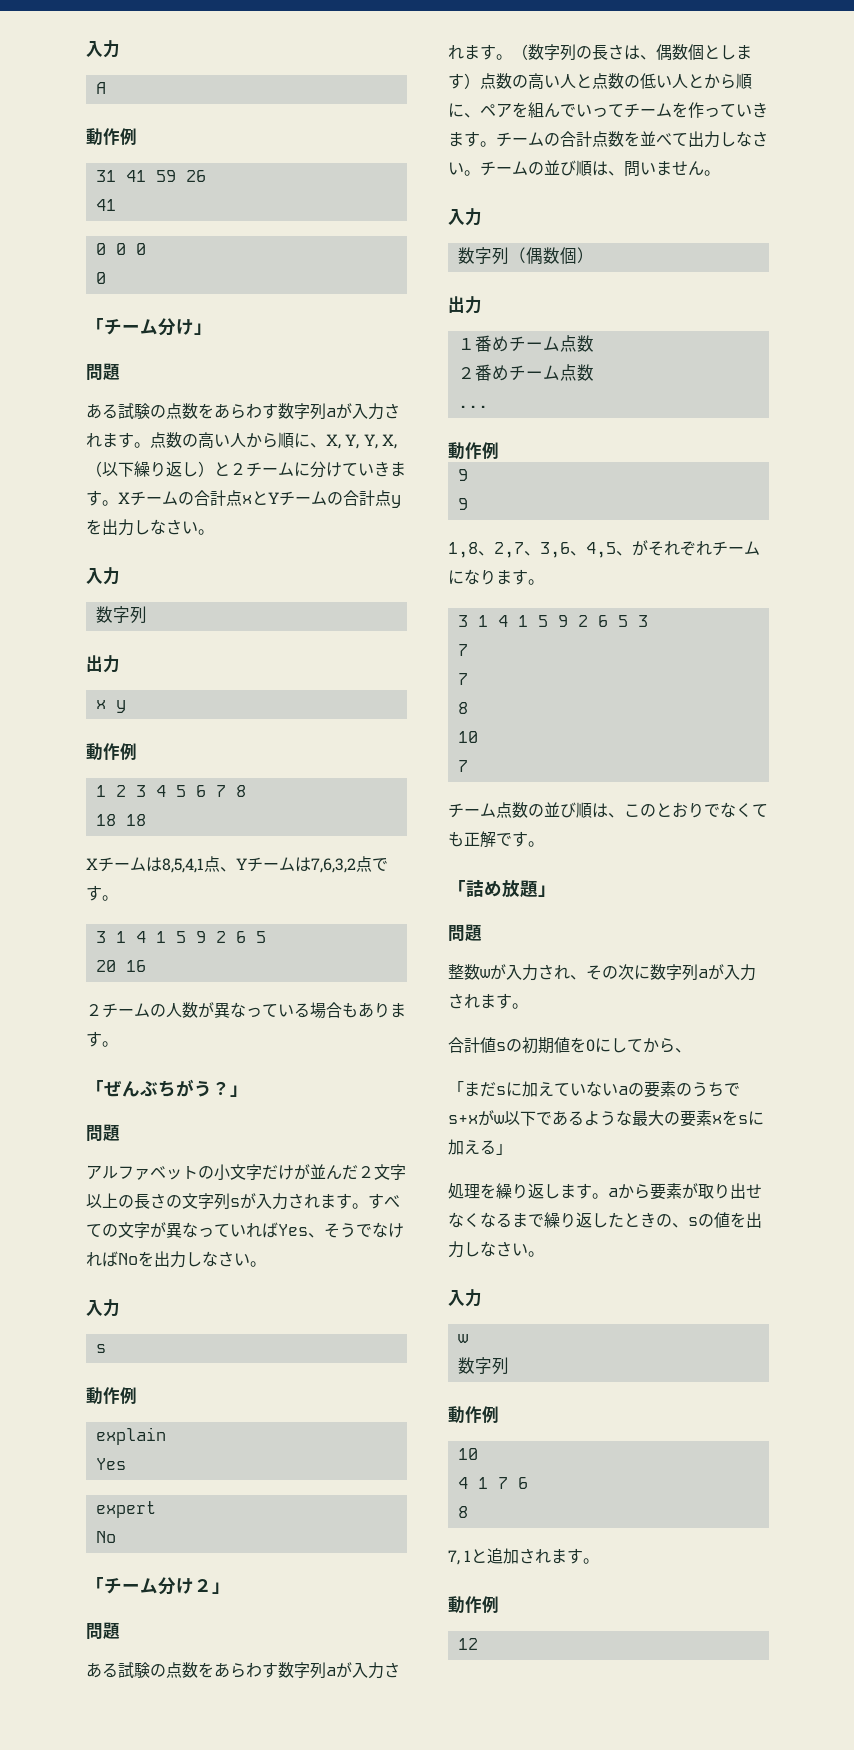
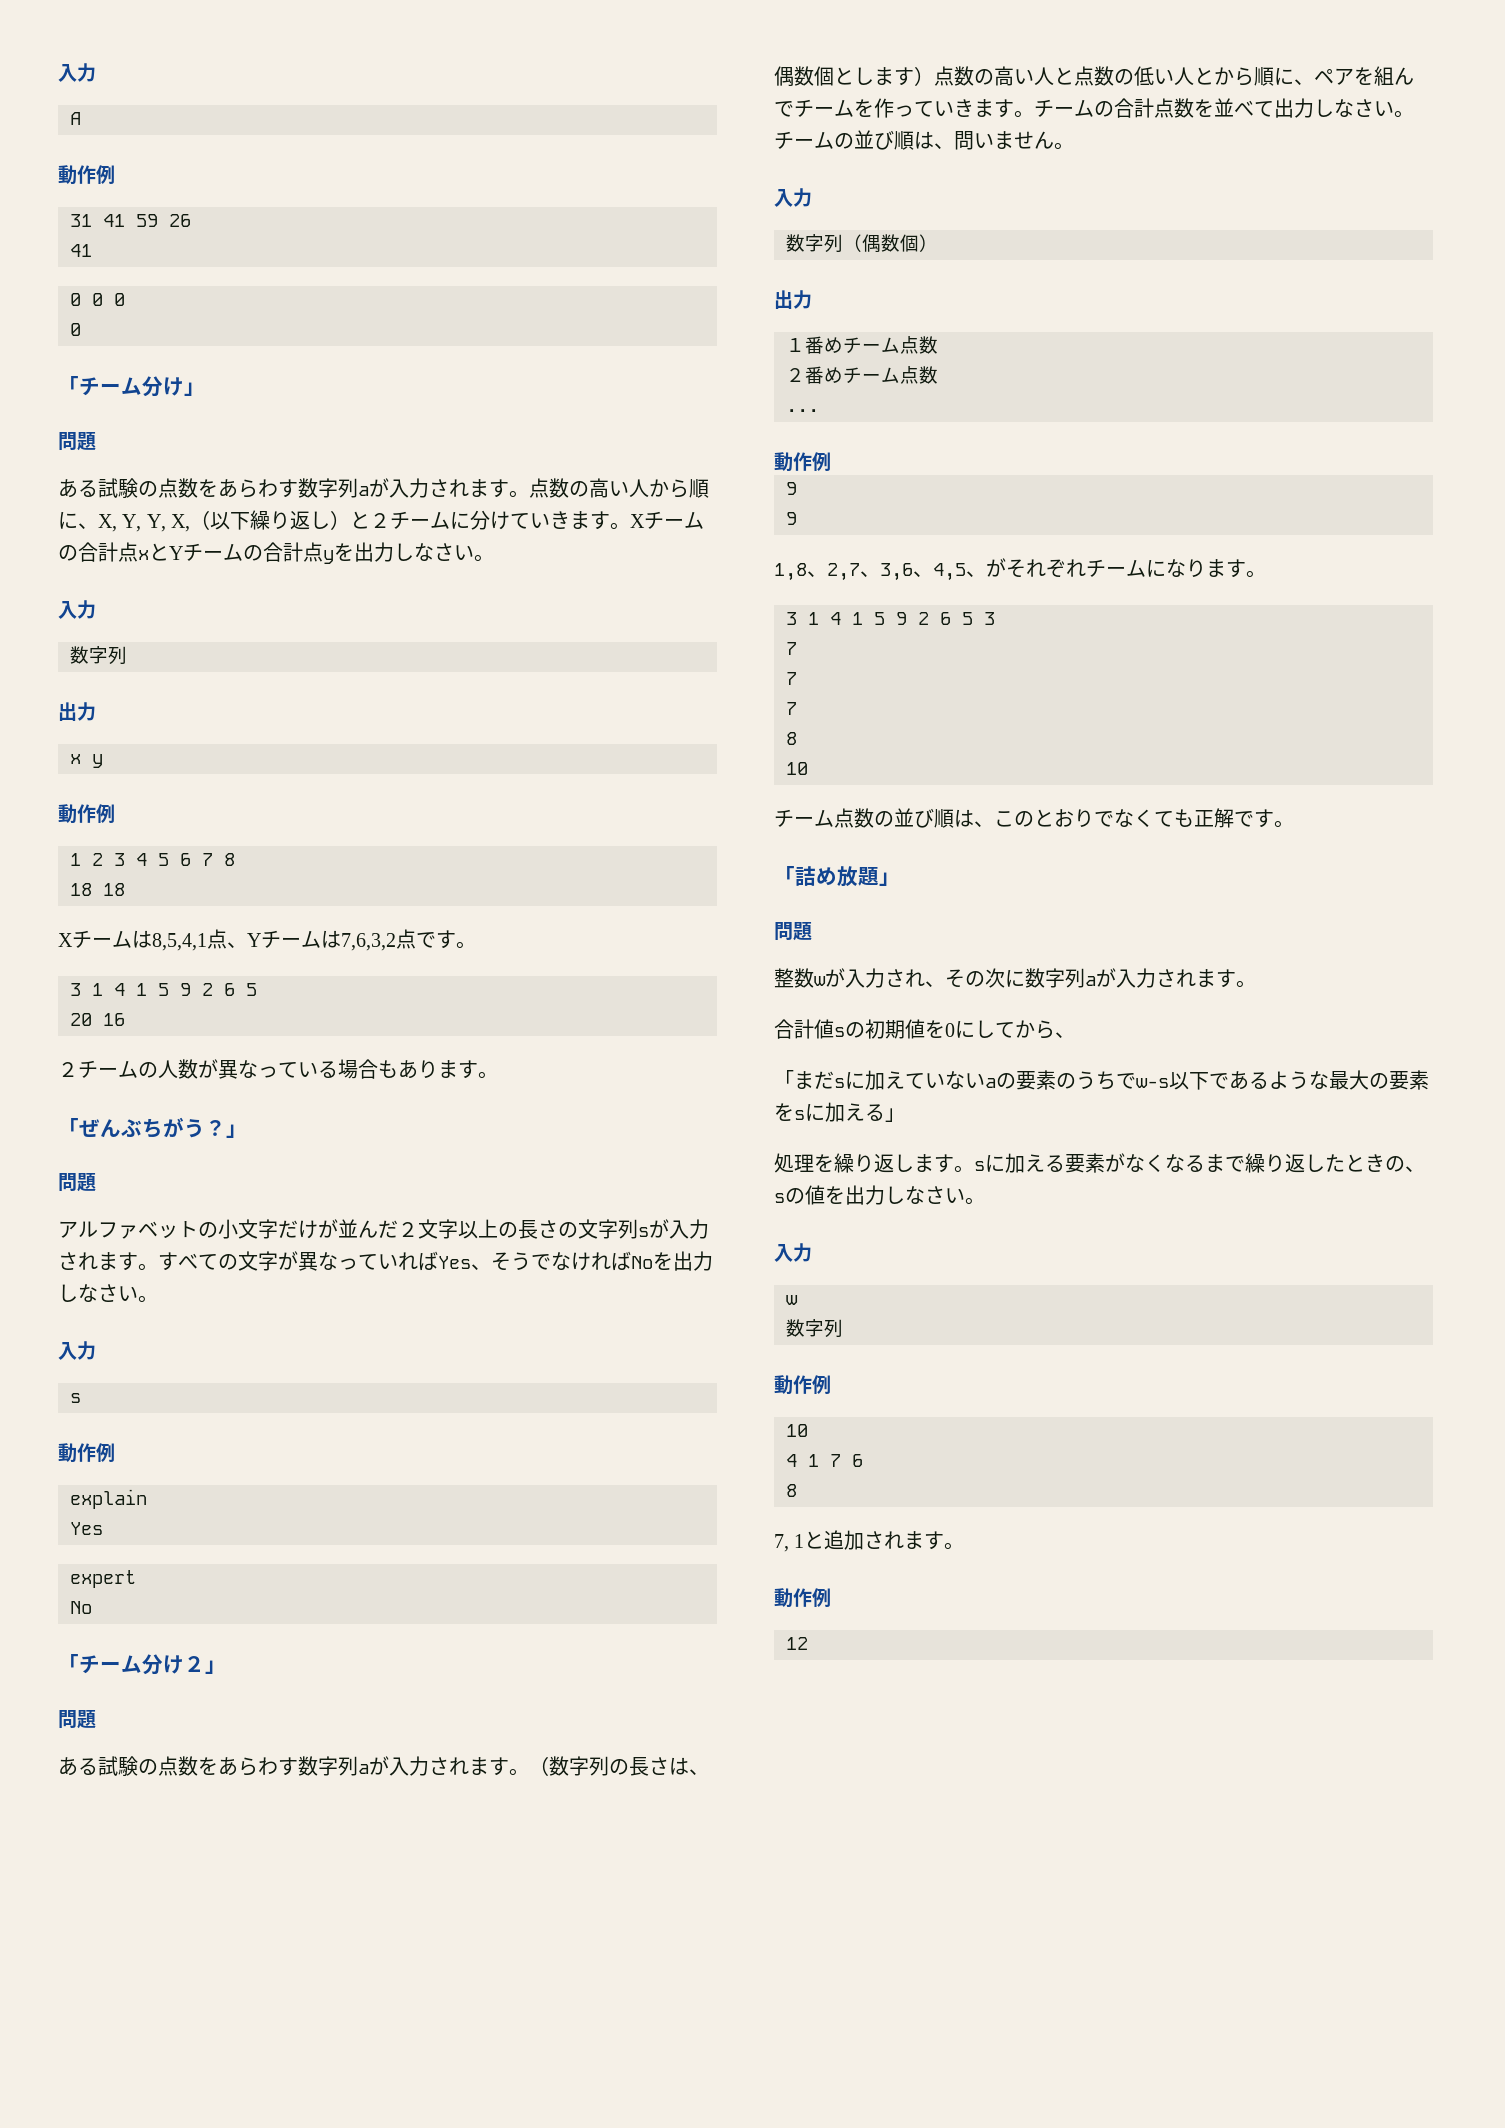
[576,104,624,117] いって -> (794, 109) none
(468, 679) none -> [786,702,797,715] // 7
[457,760,468,772] // 7 -> (808, 768) none
[448,1110,504,1126] s+xがw -> [1136,1078,1169,1088] w-s
[712,1115,722,1124] x -> (1429, 1080) none
[608,1183,762,1200] aから要素が取り出せ -> [974,1153,1125,1173] sに加える要素が

